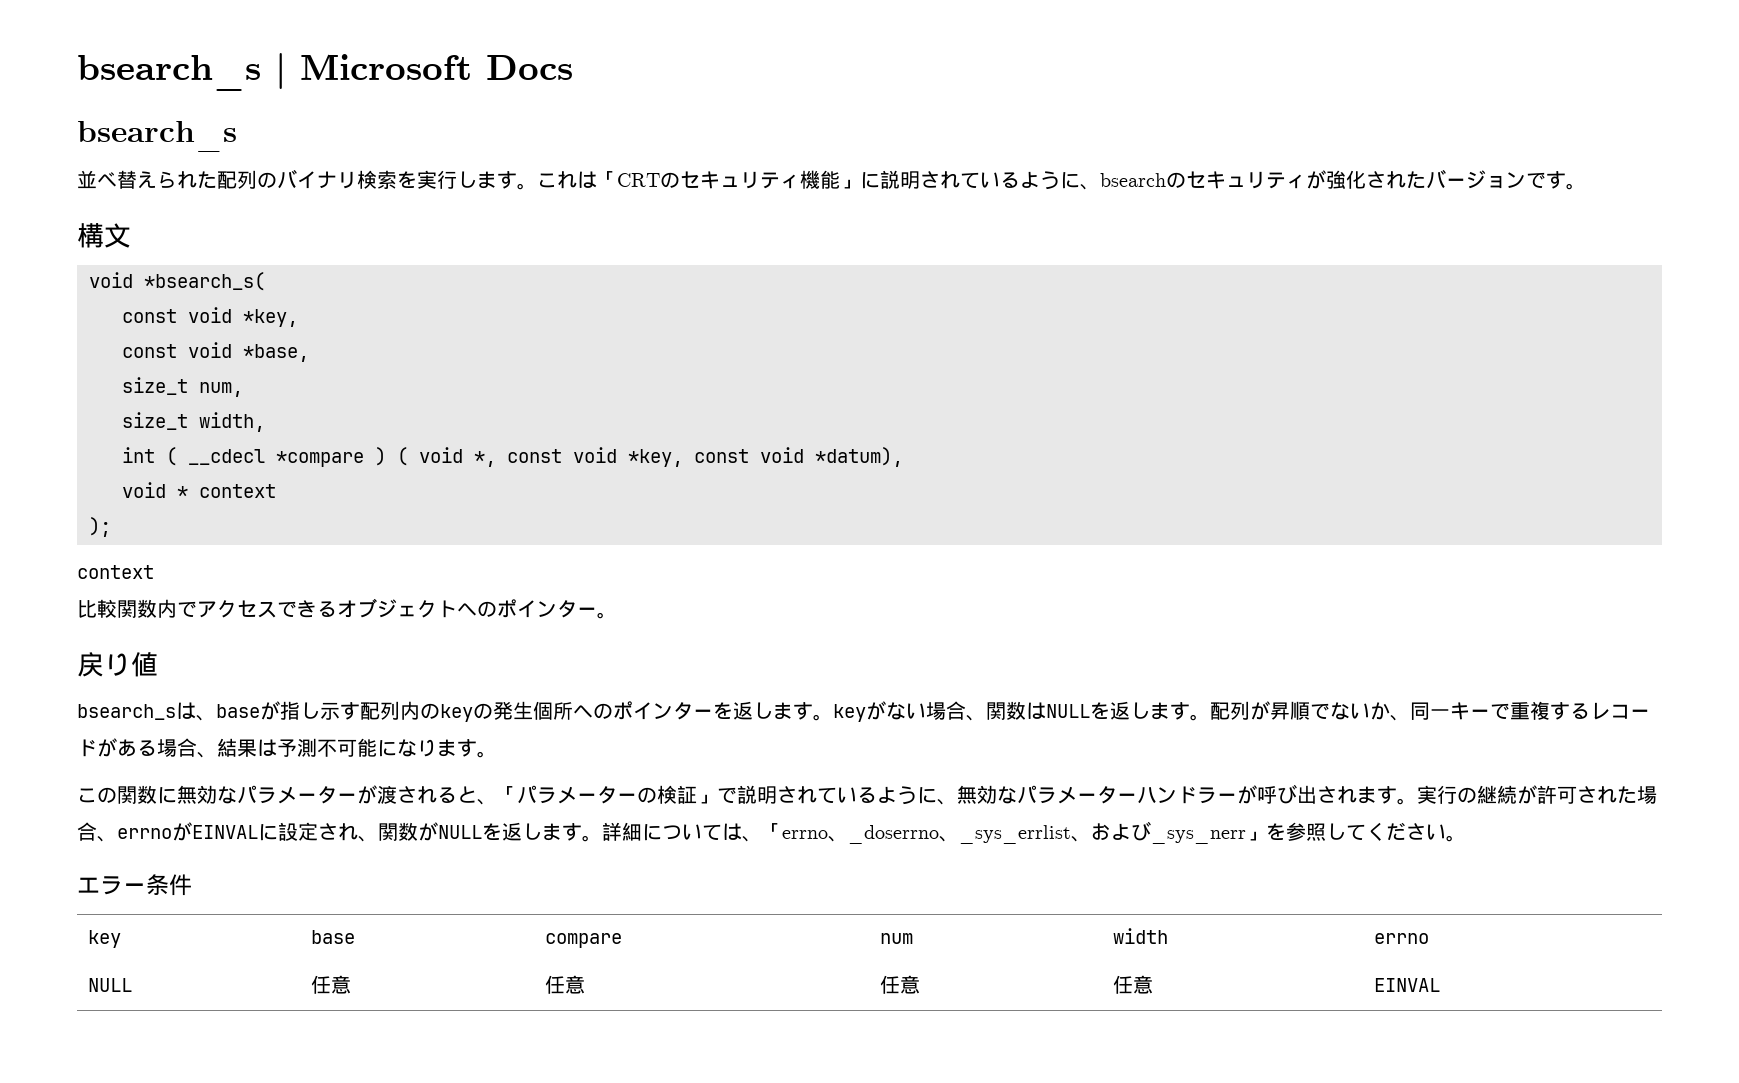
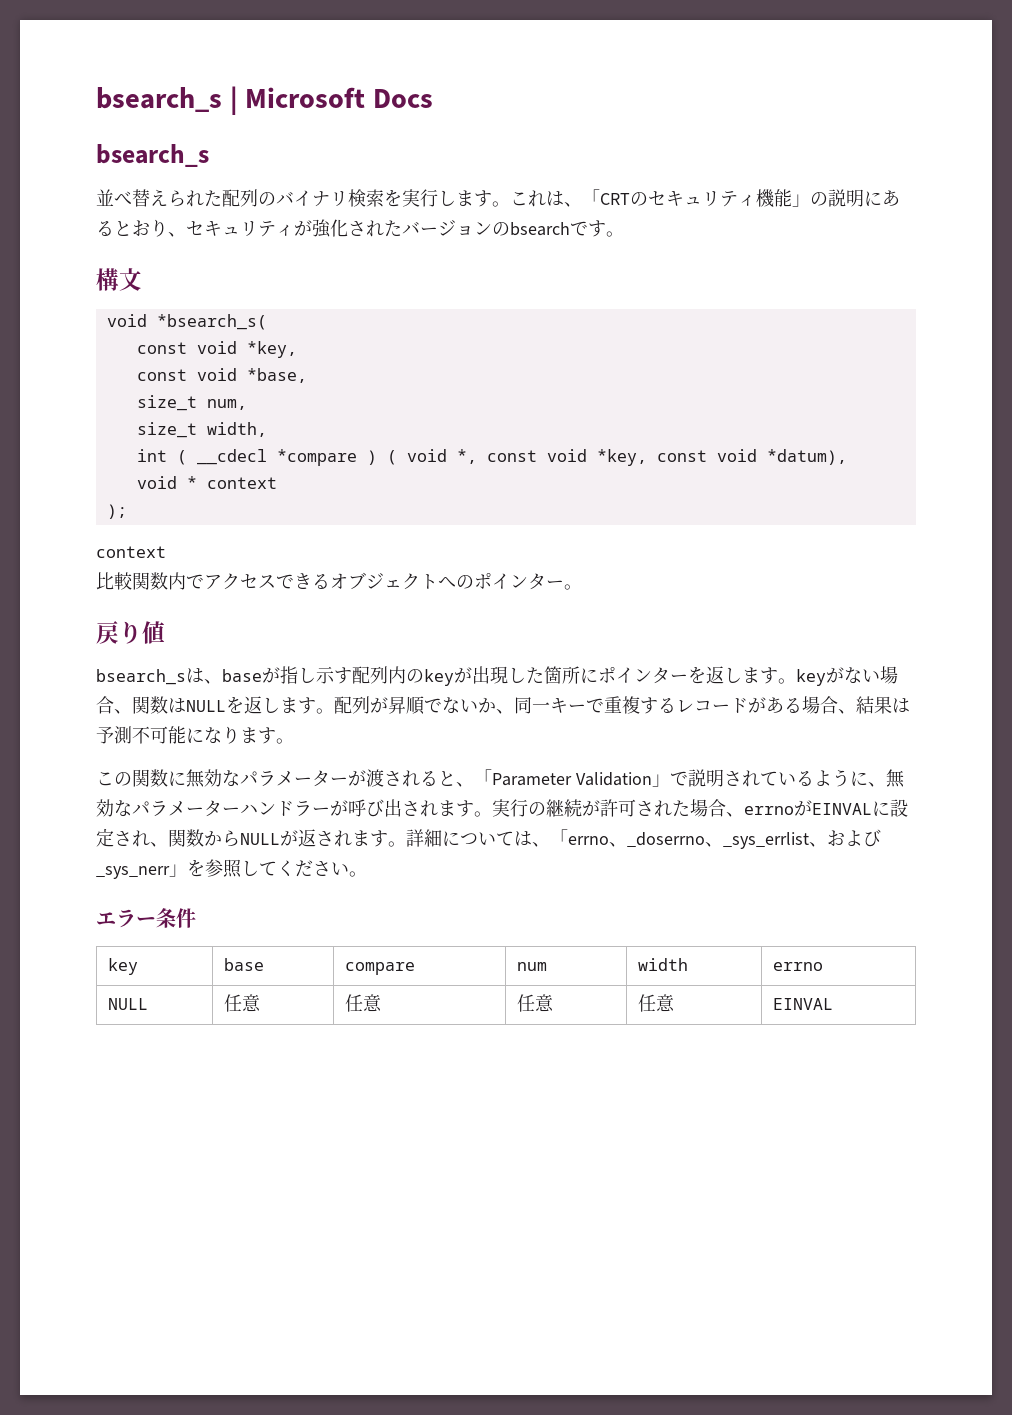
(597, 180) none -> [564,202,582,207] 、
[860,170,1186,190] に説明されているように、bsearchの -> [810,189,900,207] [96,219,186,237] の説明にあるとおり、
(1526, 180) none -> [492,222,570,236] のbsearch
[473,701,613,720] の発生個所への -> [454,666,598,684] が出現した箇所に
[517,785,697,804] パラメーターの検証 -> [492,772,652,786] Parameter Validation
[418,822,542,841] がNULLを返し -> [204,829,352,847] からNULLが返され

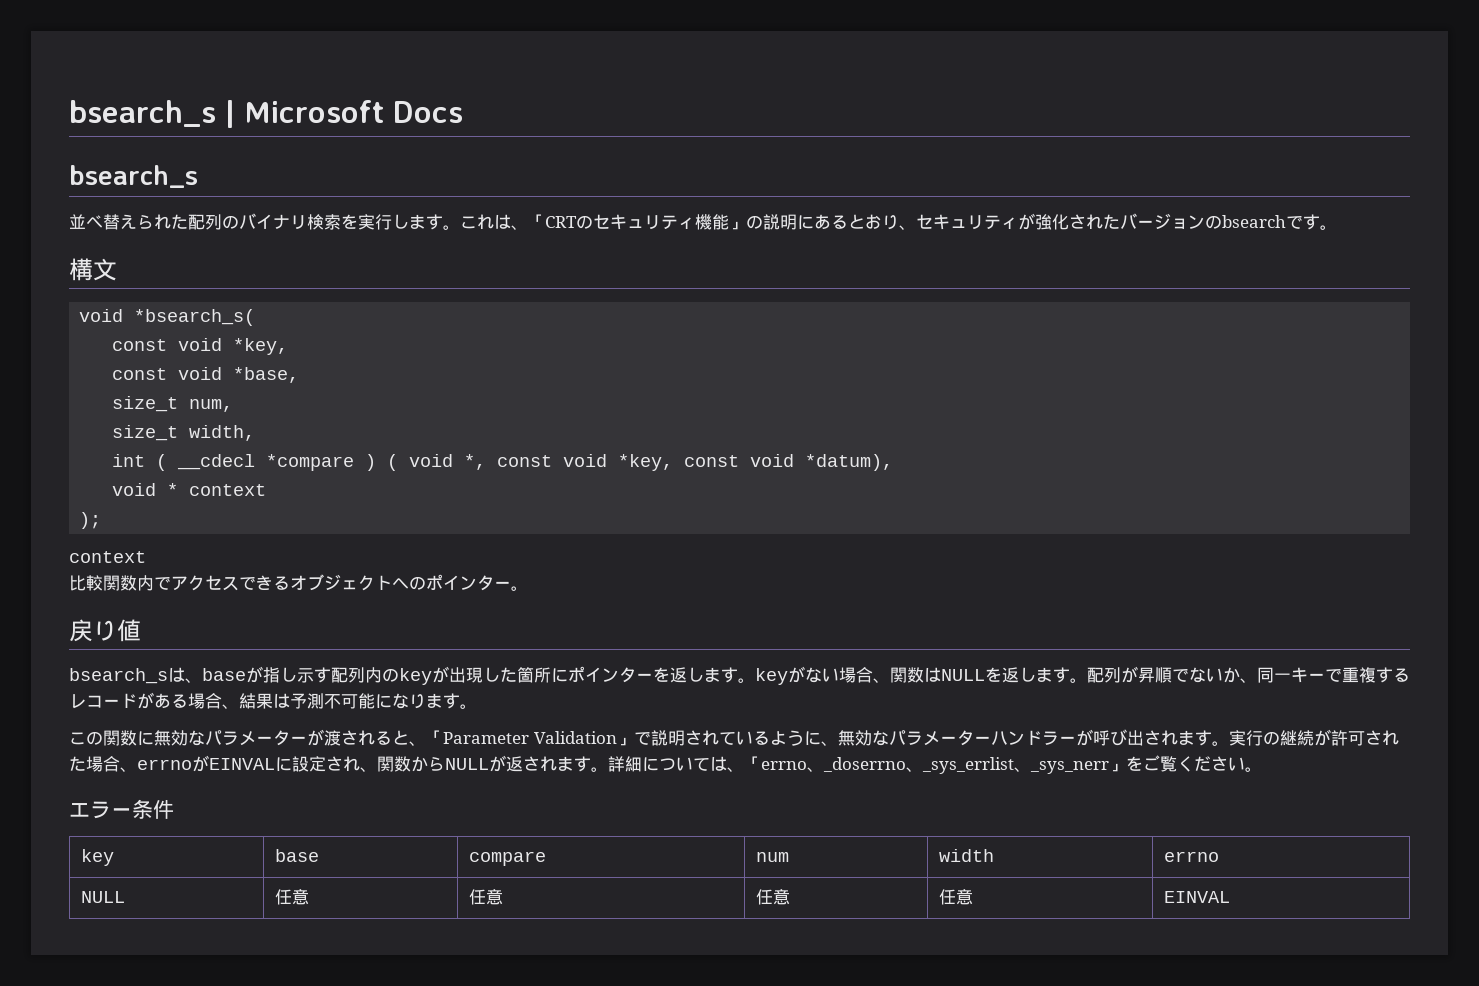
[827,829,881,847] および -> (1031, 769) none
[205,859,277,878] 参照して -> [1143,755,1177,772] ご覧

